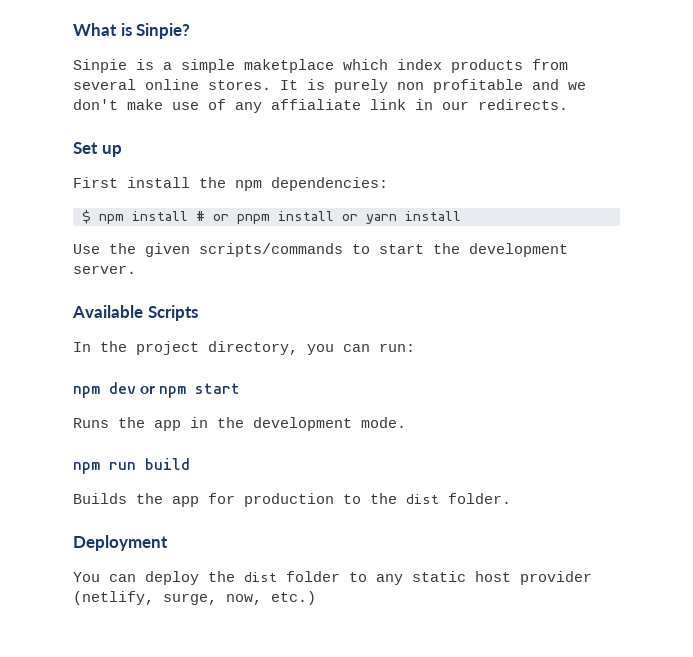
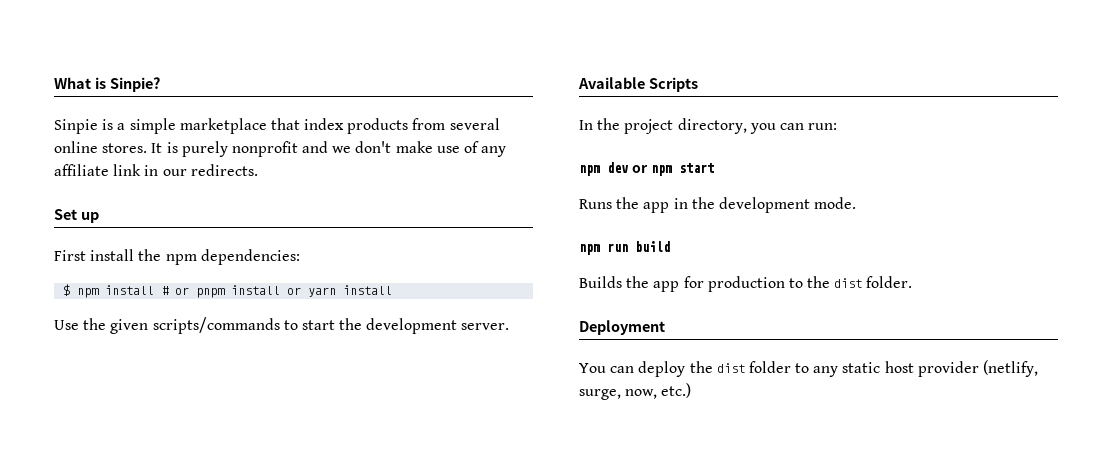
[244,59,388,73] maketplace which -> [179,118,300,134] marketplace that
[397,79,523,93] non profitable -> [231,141,298,157] nonprofit
[271,99,361,110] affialiate -> [54,164,109,176] affiliate

